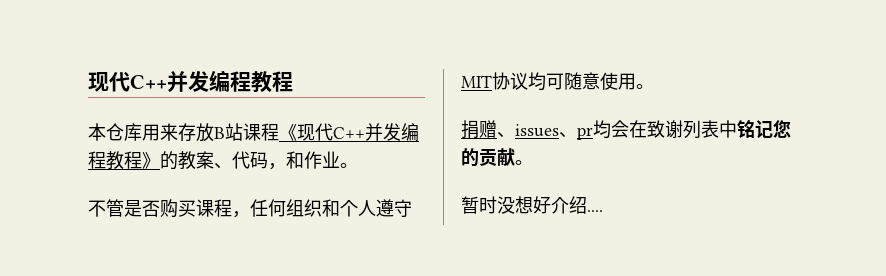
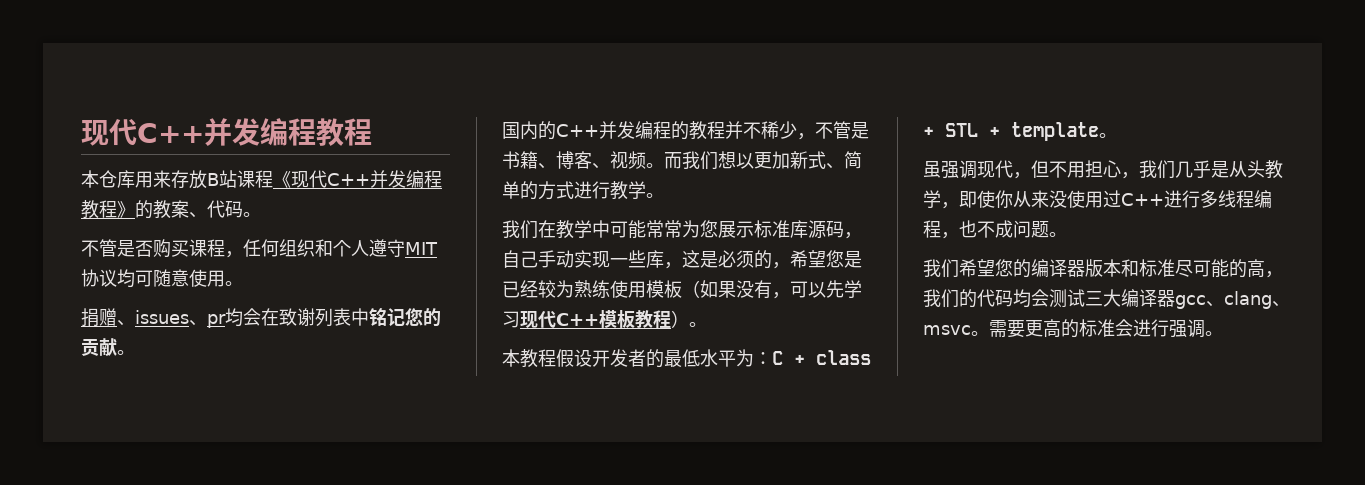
[268,151,340,170] ，和作业 -> (243, 209) none
[461,196,603,214] 暂时没想好介绍.... -> [502,121,869,140] [502,151,862,170] [502,181,664,200] [502,220,862,239] [502,250,862,269] [502,280,862,299] [502,310,707,329] [502,349,871,368] [923,122,1117,141] [923,160,1283,179] [923,190,1272,209] [923,220,1067,239] [923,259,1283,278] [923,289,1290,309] [923,319,1223,338] 国内的C++并发编程的教程并不稀少，不管是书籍、博客、视频。而我们想以更加新式、简单的方式进行教学。 // 我们在教学中可能常常为您展示标准库源码，自己手动实现一些库，这是必须的，希望您是已经较为熟练使用模板（如果没有，可以先学习现代C++模板教程）。 // 本教程假设开发者的最低水平为：C + class + STL + template。 // 虽强调现代，但不用担心，我们几乎是从头教学，即使你从来没使用过C++进行多线程编程，也不成问题。 // 我们希望您的编译器版本和标准尽可能的高，我们的代码均会测试三大编译器gcc、clang、msvc。需要更高的标准会进行强调。

